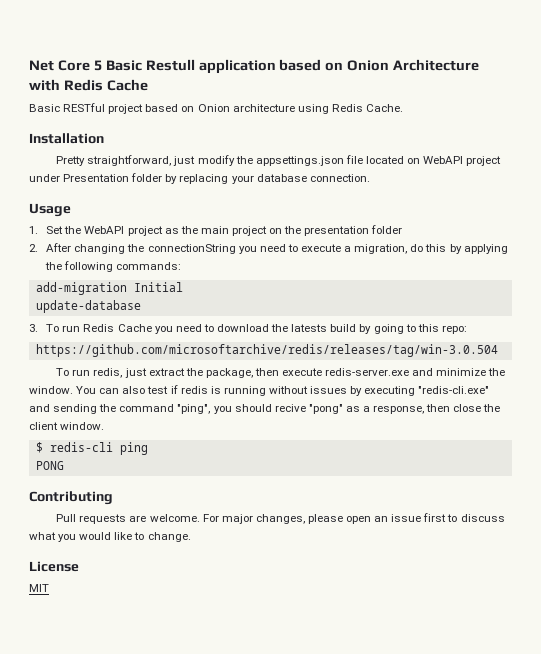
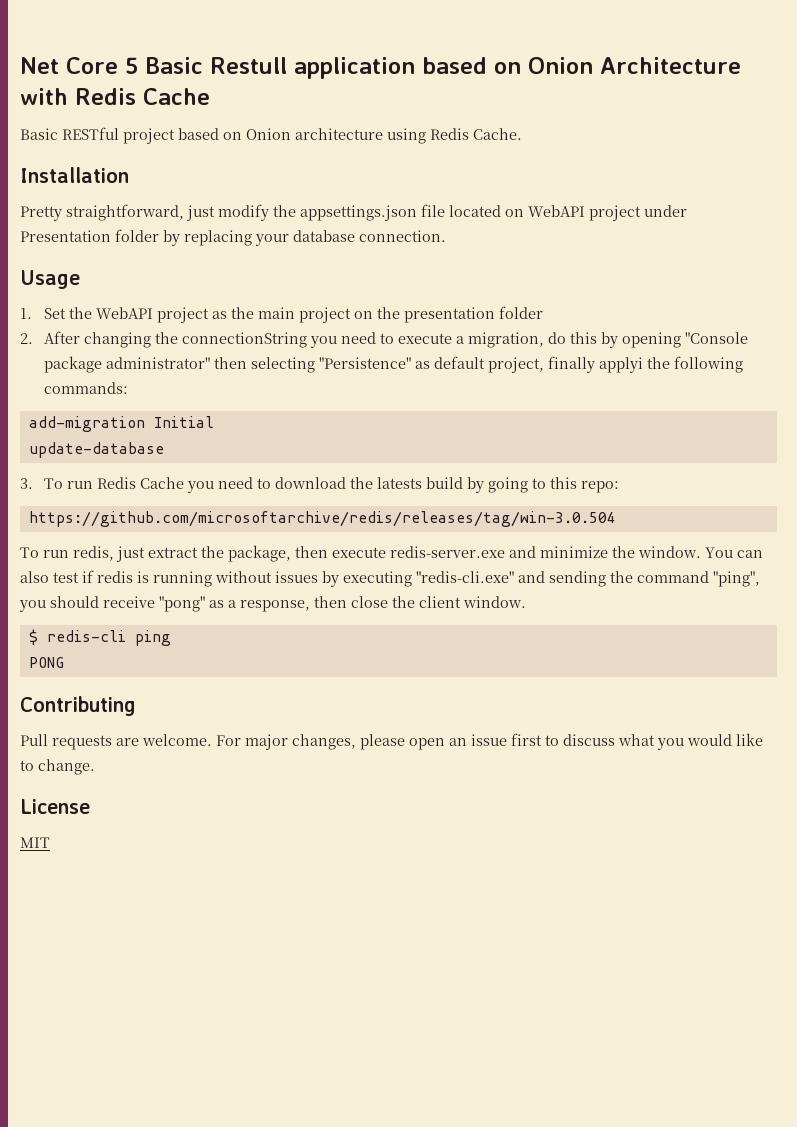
[463,244,508,254] applying -> [622,332,749,348] [44,356,644,373] opening "Console package administrator" then selecting "Persistence" as default project, finally applyi
[274,404,306,412] recive -> [103,596,155,608] receive

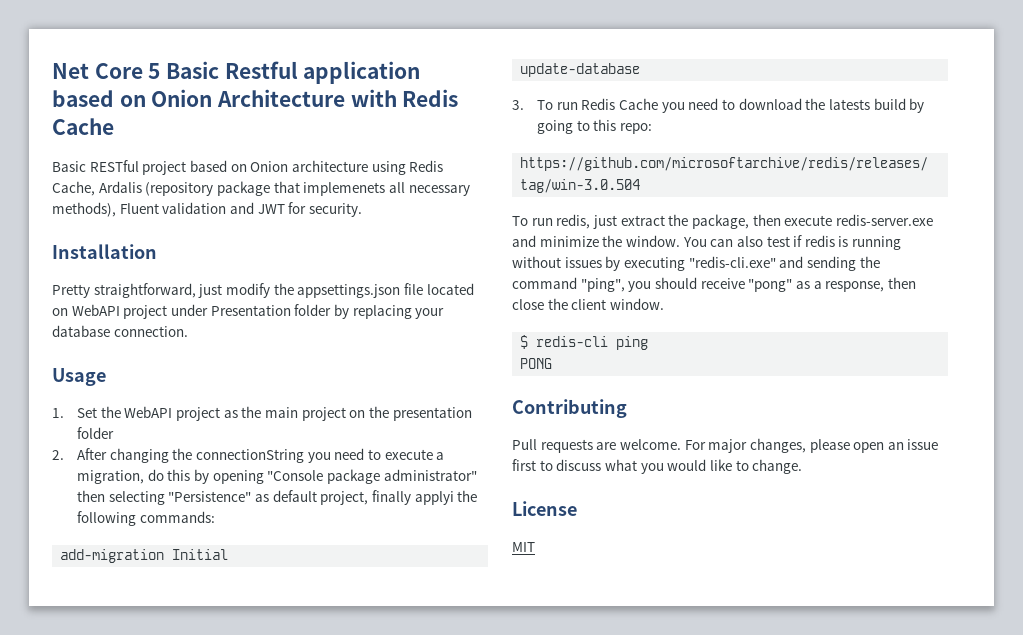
[210,57,287,74] Restull -> [224,61,298,79] Restful
[473,128,522,140] Cache. -> [52,181,470,196] [52,202,362,217] Cache, Ardalis (repository package that implemenets all necessary methods), Fluent validation and JWT for security.

